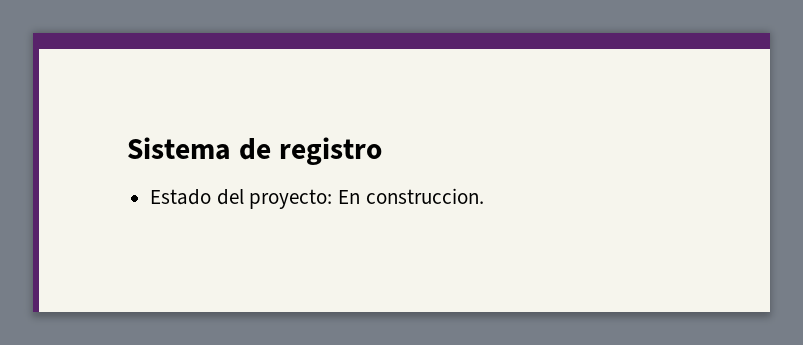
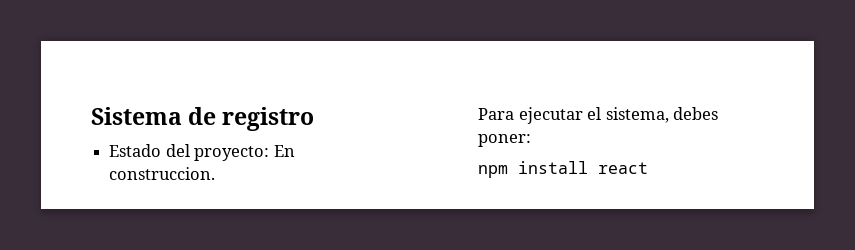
(484, 196) none -> [478,107,719,124] [478,134,532,147] [478,161,649,178] // Para ejecutar el sistema, debes poner: // npm install react

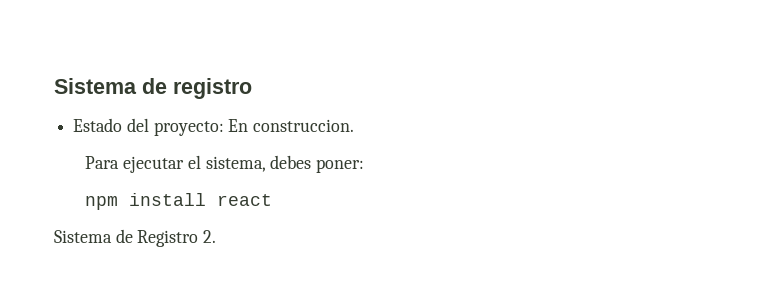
(649, 168) none -> [54,229,217,247] // Sistema de Registro 2.

